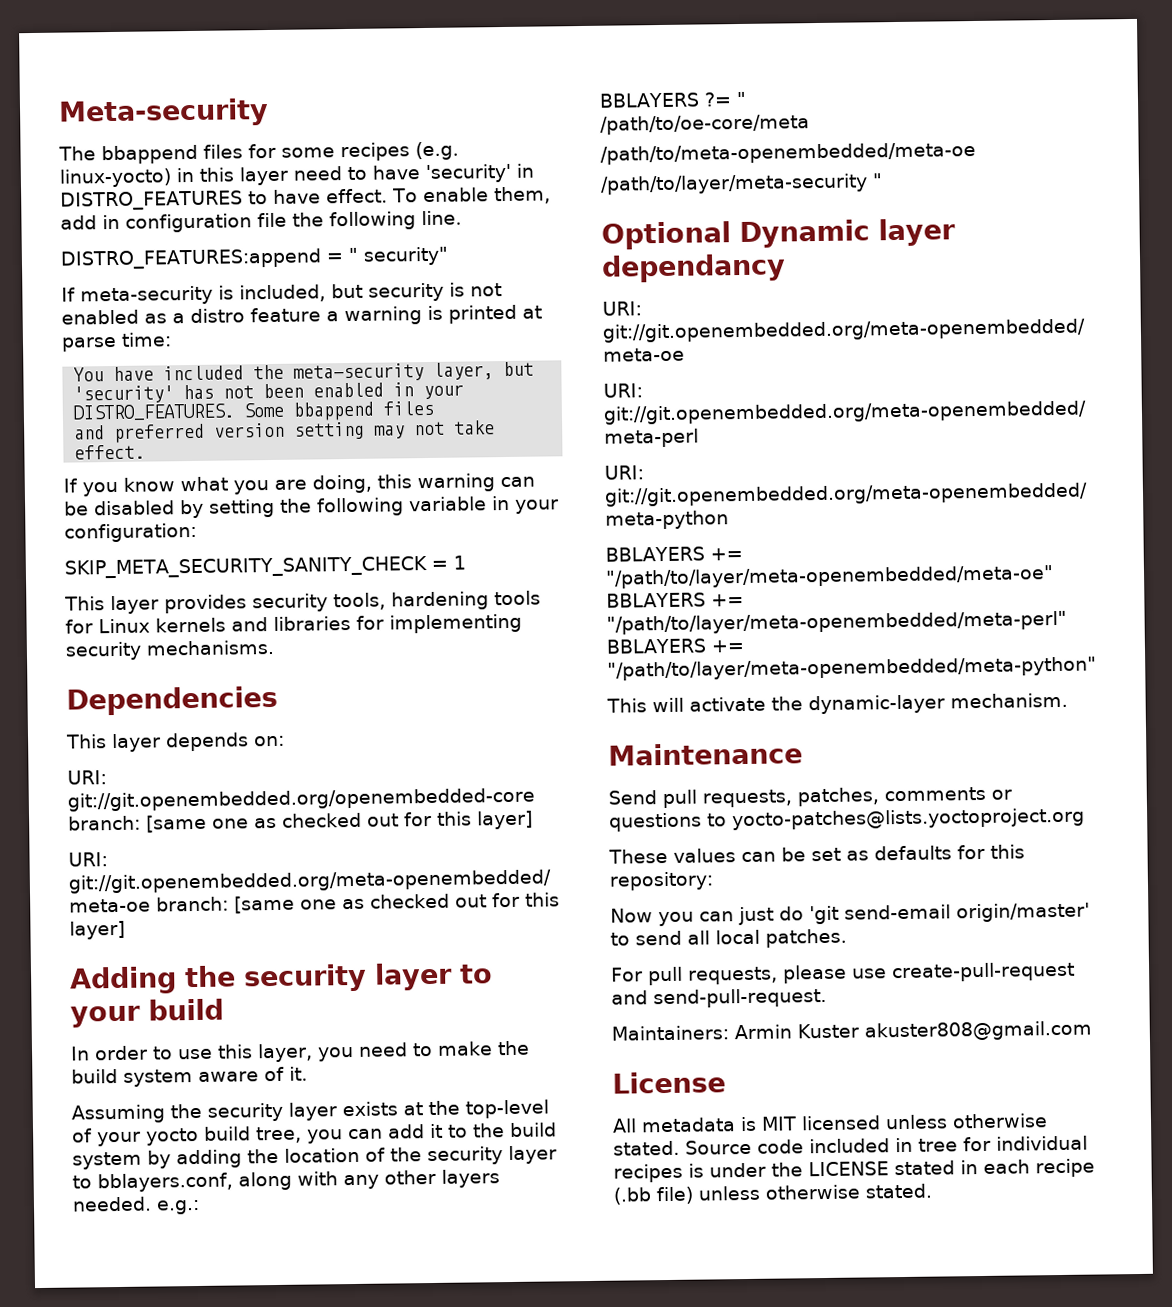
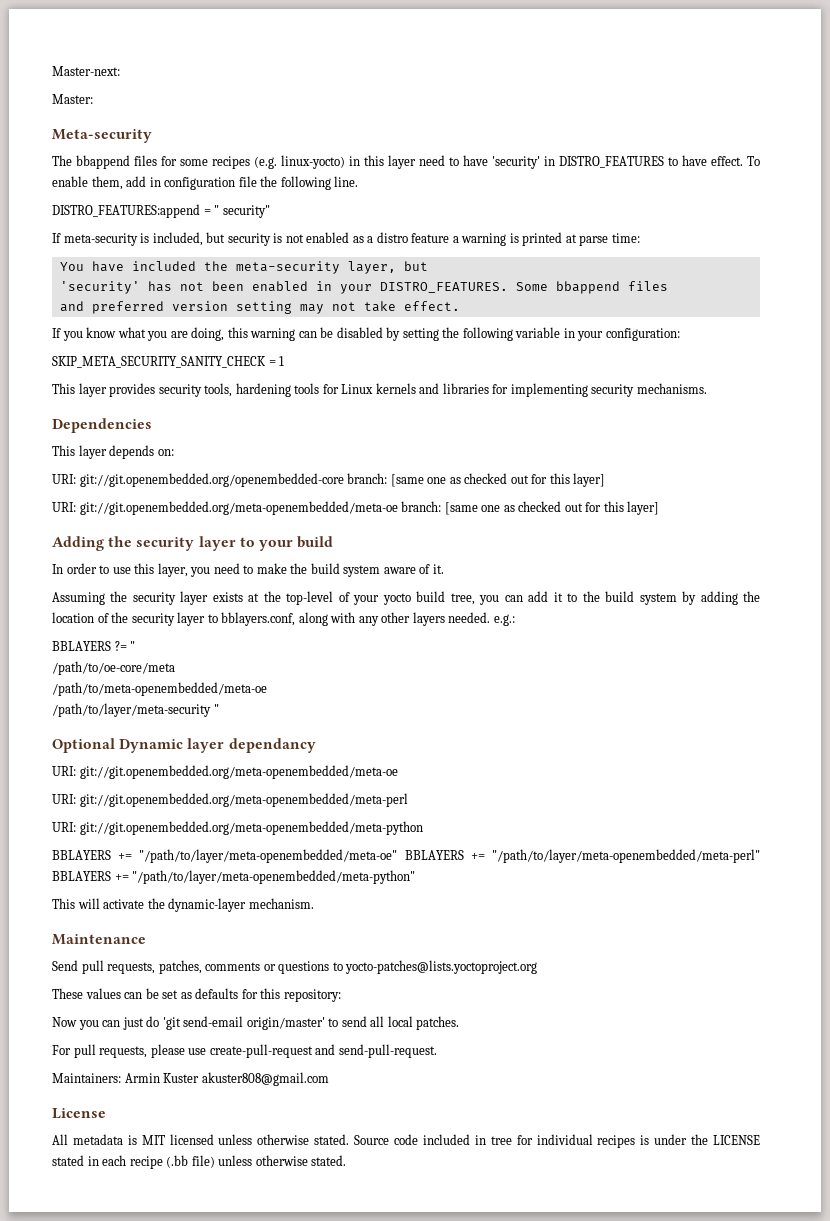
(58, 113) none -> [52,66,120,76] [52,94,93,104] Master-next: // Master: //

